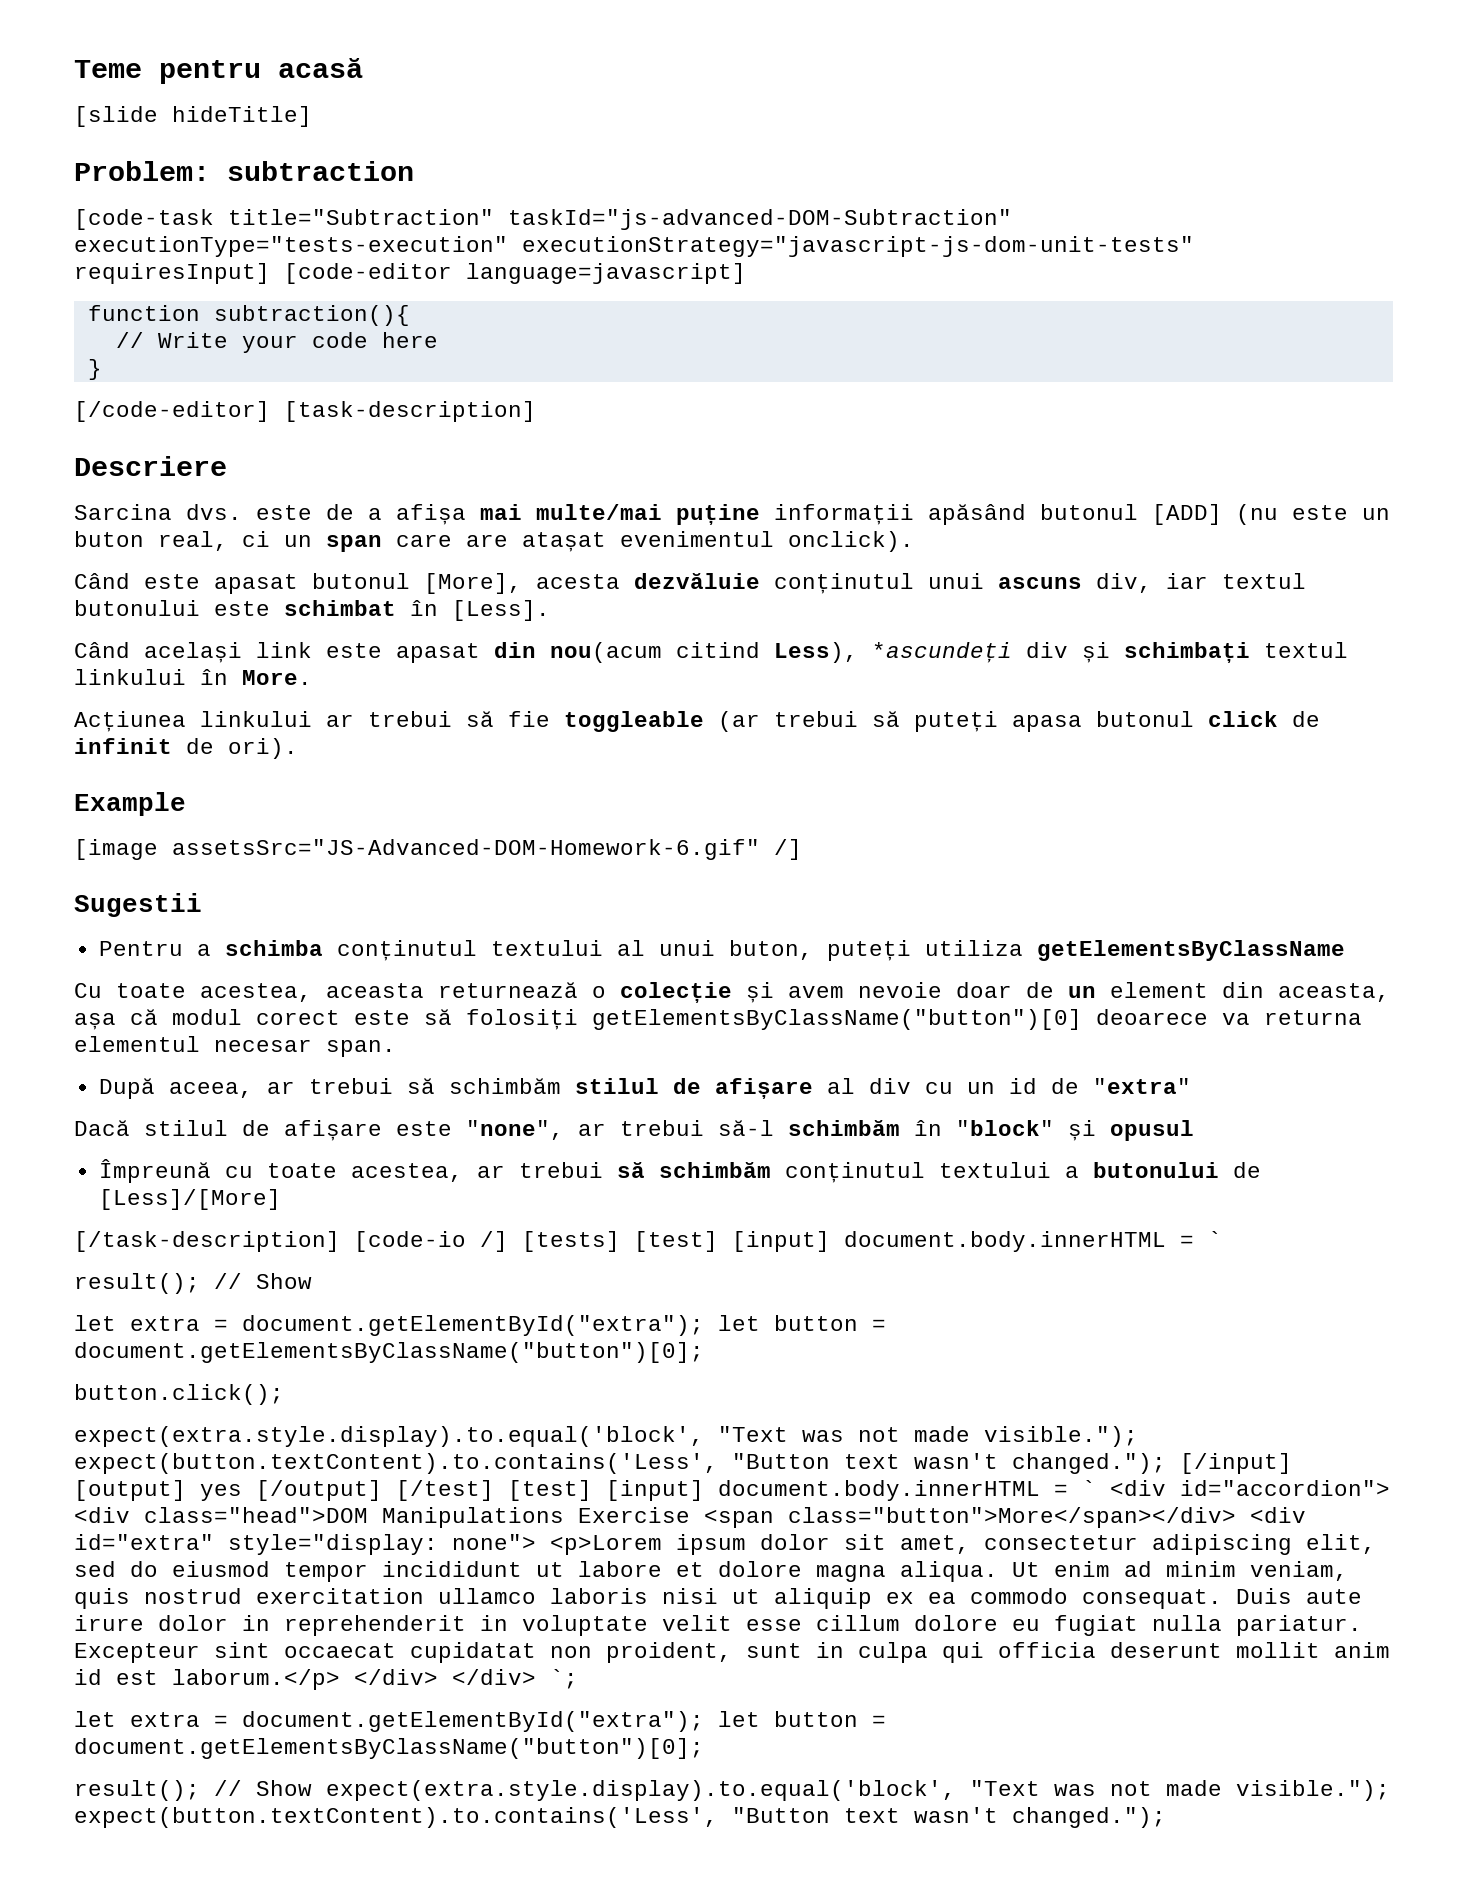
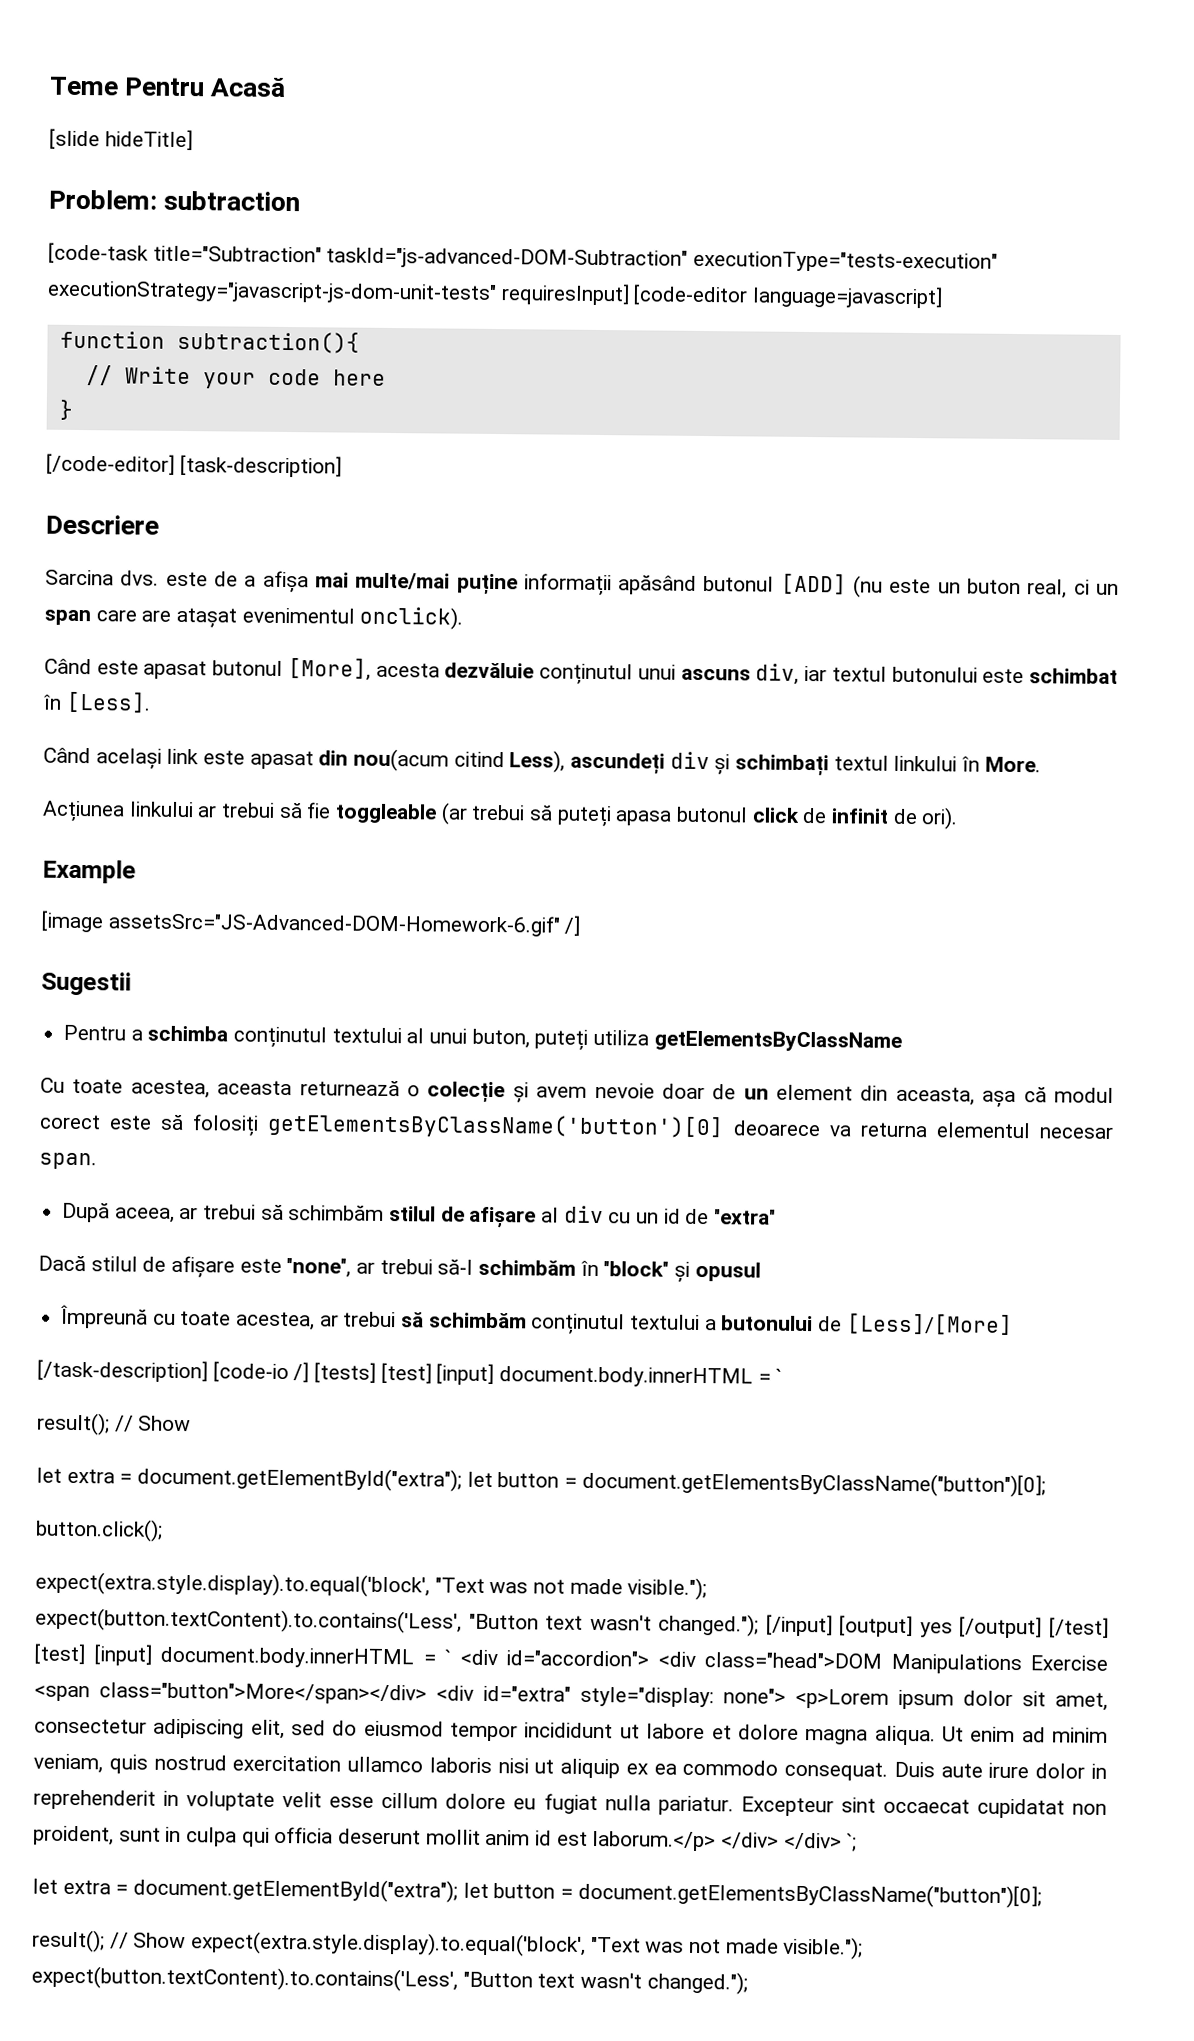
[159,58,363,84] pentru acasă -> [124,77,287,97] Pentru Acasă
[872,642,1012,663] *ascundeți -> [570,752,666,775] ascundeți
[592,1009,1082,1030] getElementsByClassName("button")[0] -> [267,1112,725,1140] getElementsByClassName('button')[0]

